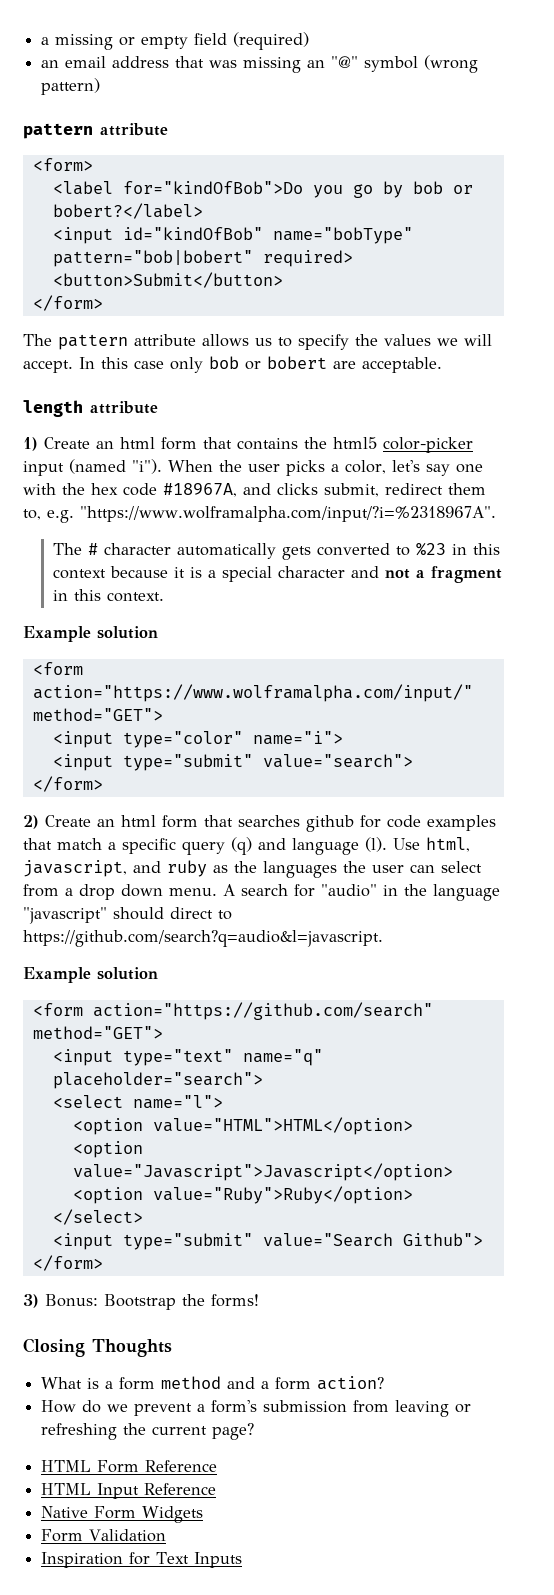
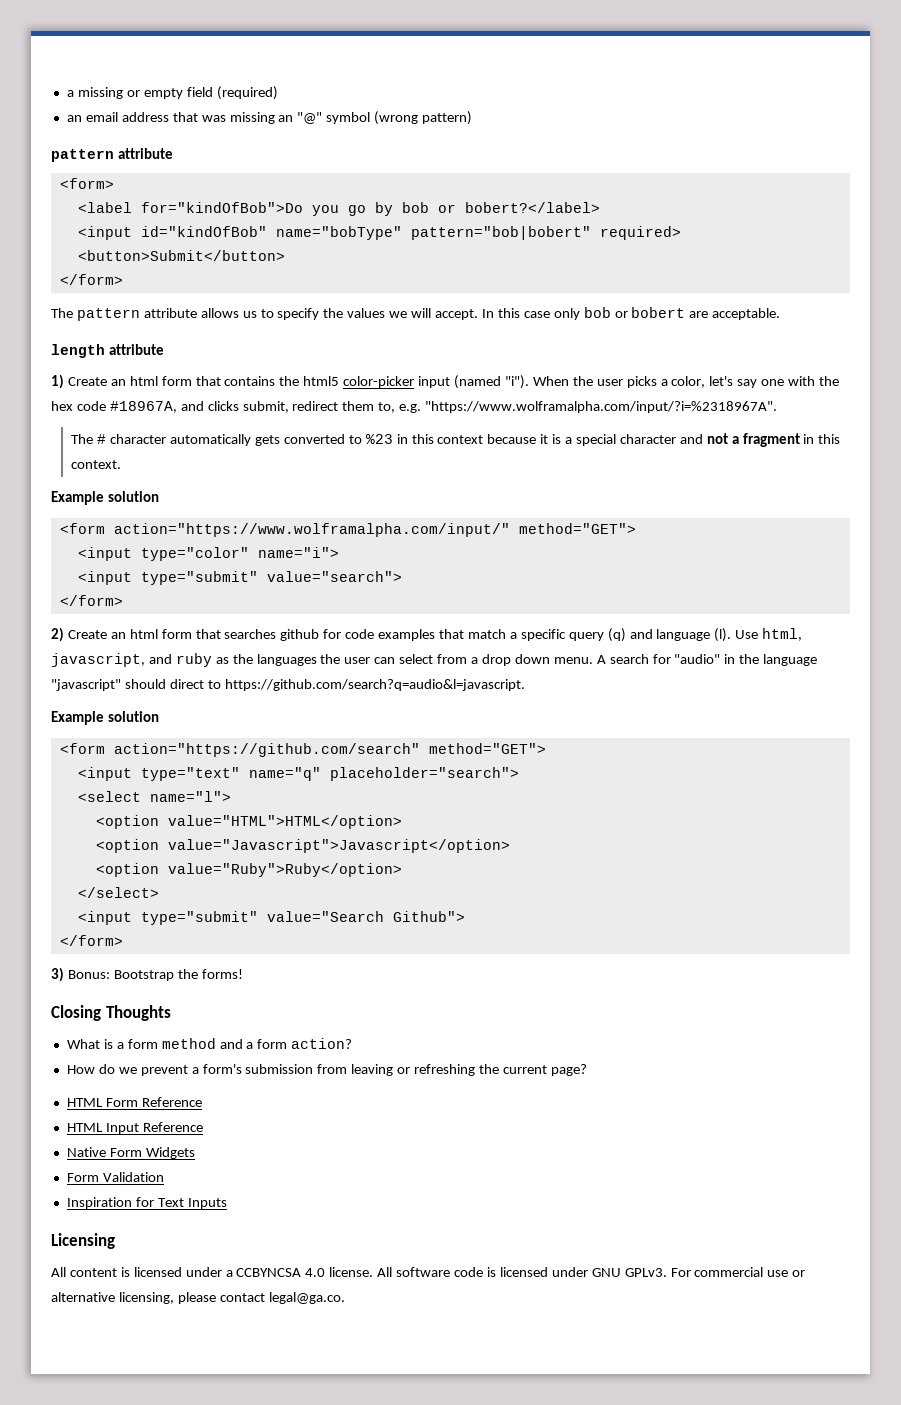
(243, 1560) none -> [51,1233,115,1249] [51,1267,806,1277] [51,1292,345,1304] // Licensing // All content is licensed under a CCBYNCSA 4.0 license. All software code is licensed under GNU GPLv3. For commercial use or alternative licensing, please contact legal@ga.co.

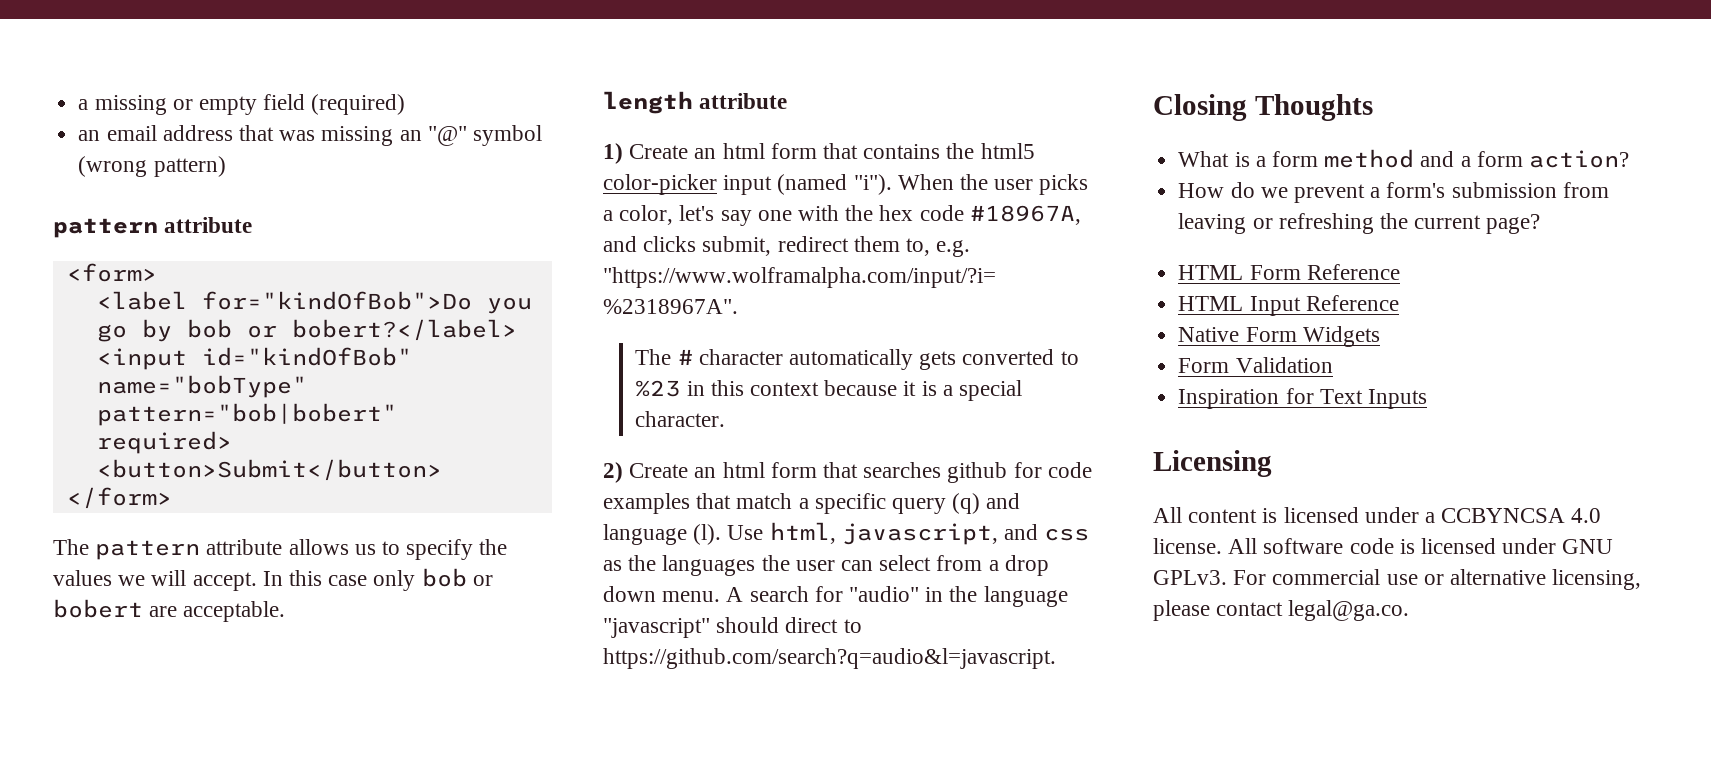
[619,433,841,447] [71,460,122,469] [51,491,159,505] [59,523,636,537] [77,547,339,561] [77,571,402,585] [59,595,123,606] character and not a fragment in this context. // Example solution // <form action="https://www.wolframalpha.com/input/" method="GET"> // <input type="color" name="i"> // <input type="submit" value="search"> // </form> -> [635,411,726,427] character.
[175,653,212,667] ruby -> [1044,528,1090,541] css
[51,711,159,725] [59,743,546,757] [77,767,519,781] [77,791,231,802] [95,815,402,829] [95,839,510,853] [95,863,402,877] [77,887,159,898] [77,911,465,925] [59,935,123,946] [51,967,243,982] // Example solution // <form action="https://github.com/search" method="GET"> // <input type="text" name="q" placeholder="search"> // <select name="l"> // <option value="HTML">HTML</option> // <option value="Javascript">Javascript</option> // <option value="Ruby">Ruby</option> // </select> // <input type="submit" value="Search Github"> // </form> // 3) Bonus: Bootstrap the forms! -> (1056, 658) none

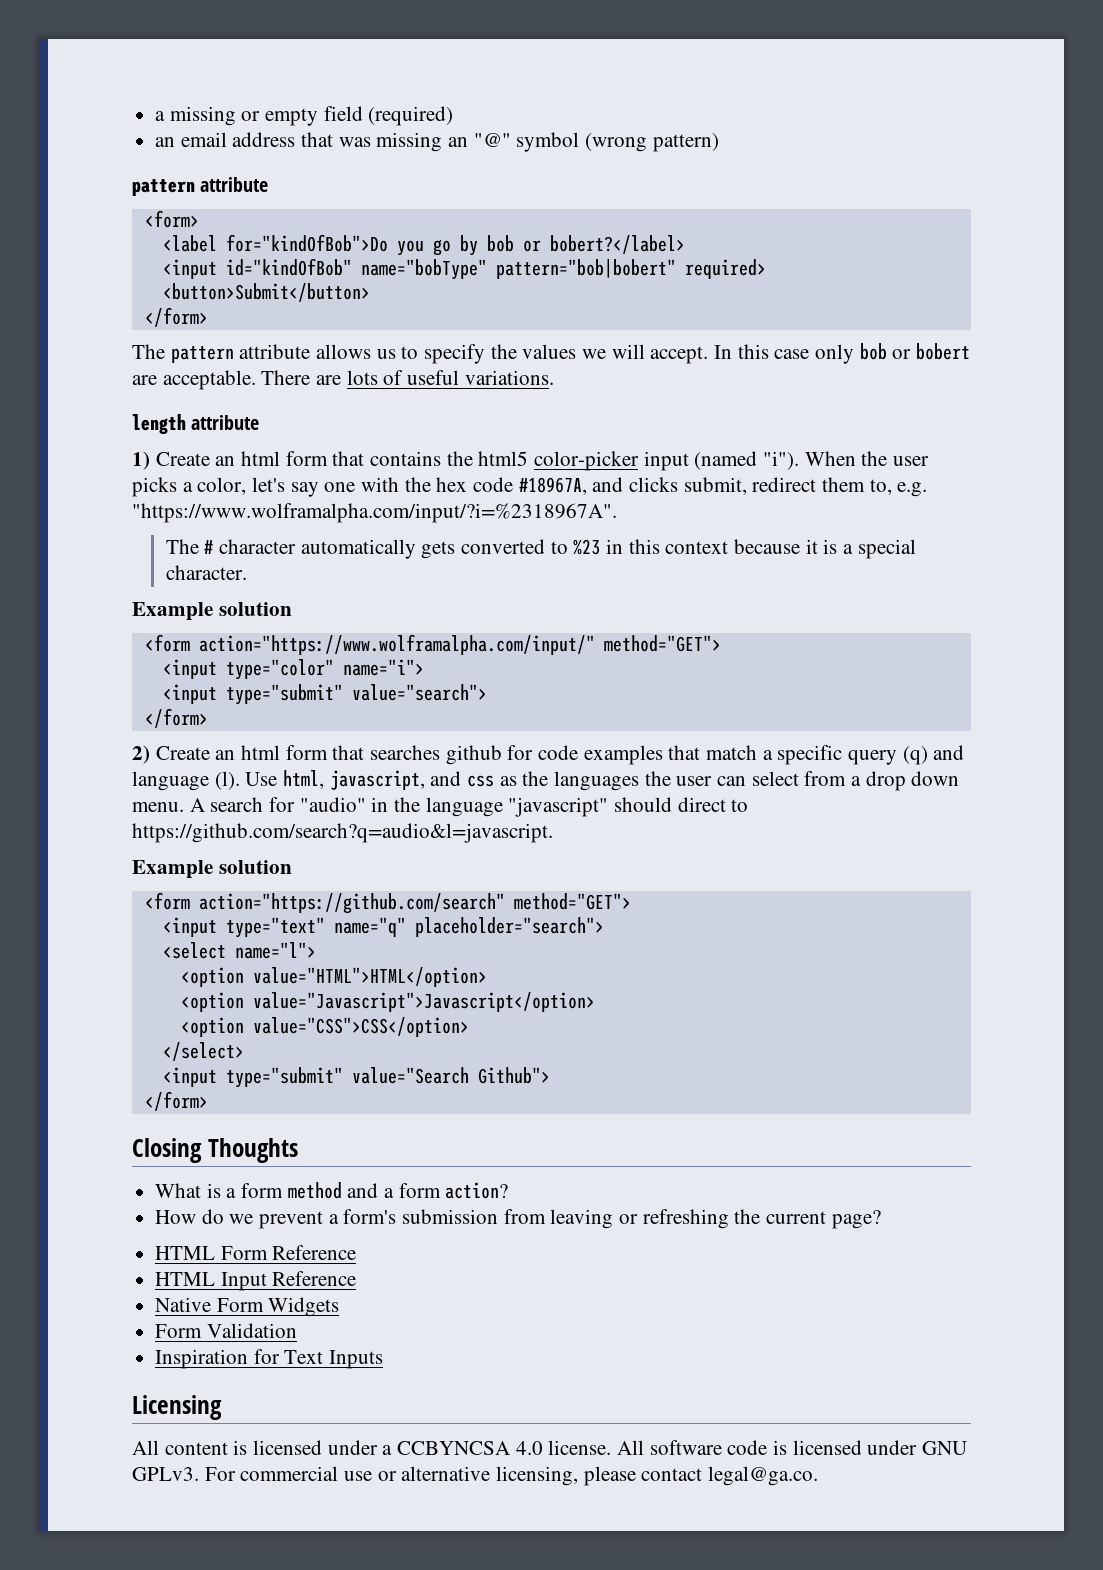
(286, 611) none -> [261,370,554,385] There are lots of useful variations.
(726, 419) none -> [132,602,292,621] [144,634,721,655] [162,659,424,680] [162,684,487,705] [144,708,208,728] // Example solution // <form action="https://www.wolframalpha.com/input/" method="GET"> // <input type="color" name="i"> // <input type="submit" value="search"> // </form>
(1056, 658) none -> [132,860,292,879] [144,892,631,914] [162,917,604,938] [162,942,316,959] [180,967,487,987] [180,992,595,1012] [180,1017,469,1037] [162,1042,244,1061] [162,1067,550,1088] [144,1091,208,1111] // Example solution // <form action="https://github.com/search" method="GET"> // <input type="text" name="q" placeholder="search"> // <select name="l"> // <option value="HTML">HTML</option> // <option value="Javascript">Javascript</option> // <option value="CSS">CSS</option> // </select> // <input type="submit" value="Search Github"> // </form>

